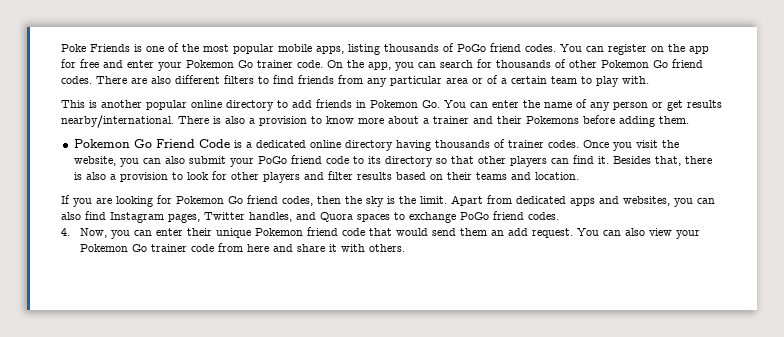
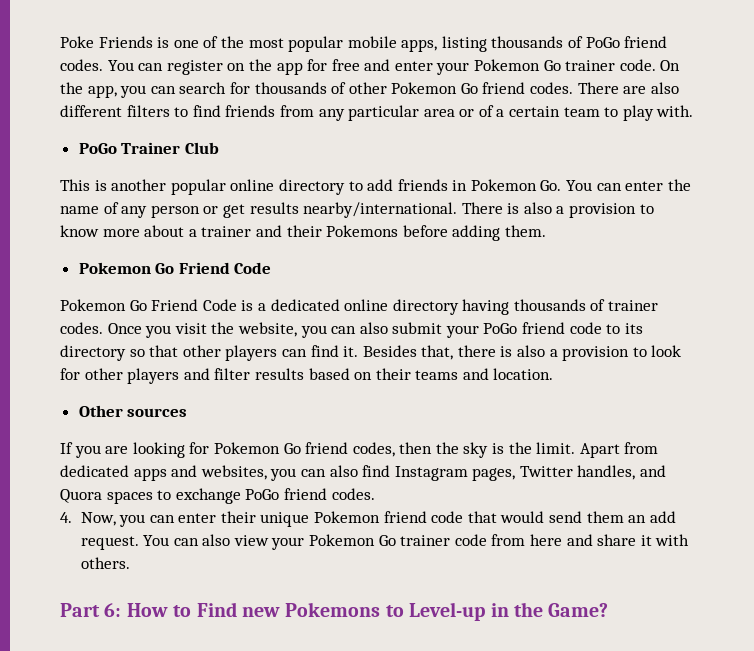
(649, 80) none -> [78,142,219,154] // PoGo Trainer Club
(230, 143) none -> [60,299,237,311] // Pokemon Go Friend Code
(579, 176) none -> [78,405,188,417] // Other sources
(406, 248) none -> [60,602,609,621] // Part 6: How to Find new Pokemons to Level-up in the Game?

